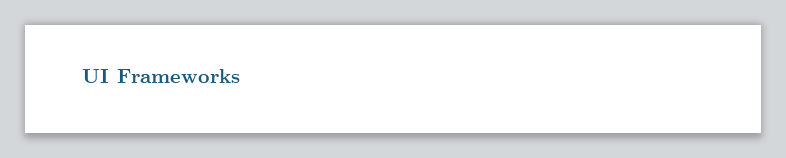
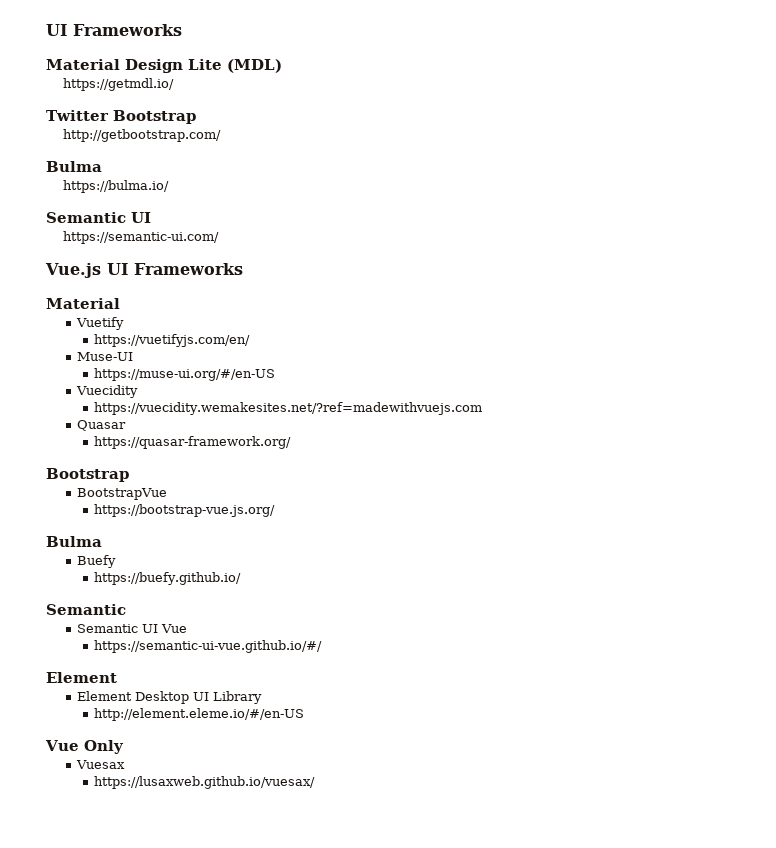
[82,69,240,83] UI Frameworks -> [46,24,182,36] [46,59,282,73] [63,78,175,91] [46,110,196,124] [63,129,222,142] [46,161,102,172] [63,180,170,193] [46,212,151,223] [63,231,220,244] [45,263,243,278] [46,298,120,309] [75,317,124,330] [94,334,251,347] [76,352,133,361] [94,368,276,381] [75,385,138,398] [94,402,483,415] [76,420,126,431] [94,436,292,449] [46,468,129,482] [76,488,167,500] [94,504,276,517] [46,536,102,547] [76,555,116,568] [94,572,242,585] [46,604,126,615] [76,624,187,633] [94,640,323,653] [46,672,117,683] [76,691,262,704] [94,708,305,721] [45,740,124,754] [75,760,125,769] [94,776,316,789] UI Frameworks // Material Design Lite (MDL) // https://getmdl.io/ // Twitter Bootstrap // http://getbootstrap.com/ // Bulma // https://bulma.io/ // Semantic UI // https://semantic-ui.com/ // Vue.js UI Frameworks // Material // Vuetify // https://vuetifyjs.com/en/ // Muse-UI // https://muse-ui.org/#/en-US // Vuecidity // https://vuecidity.wemakesites.net/?ref=madewithvuejs.com // Quasar // https://quasar-framework.org/ // Bootstrap // BootstrapVue // https://bootstrap-vue.js.org/ // Bulma // Buefy // https://buefy.github.io/ // Semantic // Semantic UI Vue // https://semantic-ui-vue.github.io/#/ // Element // Element Desktop UI Library // http://element.eleme.io/#/en-US // Vue Only // Vuesax // https://lusaxweb.github.io/vuesax/

